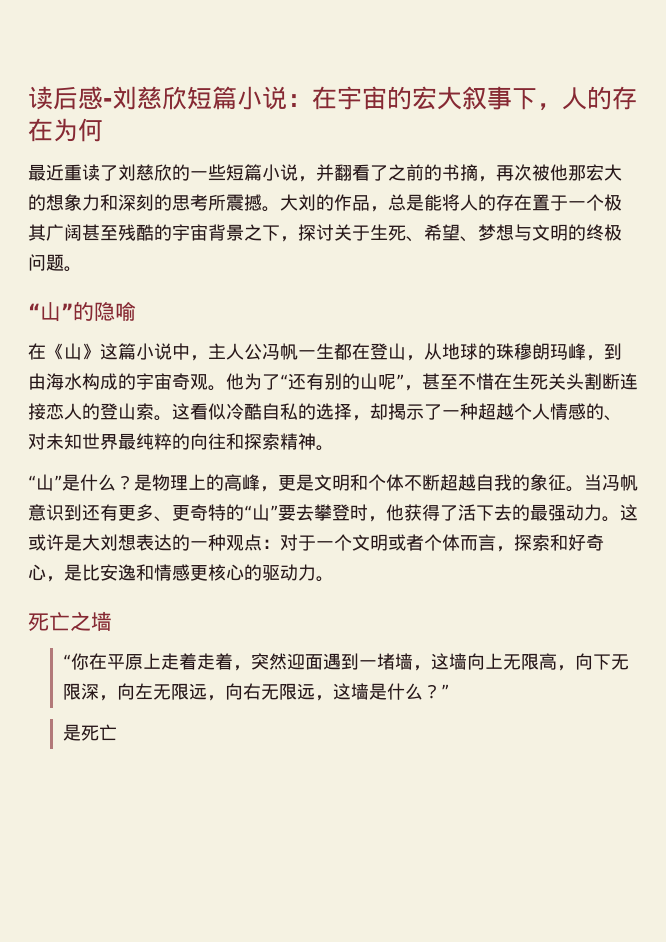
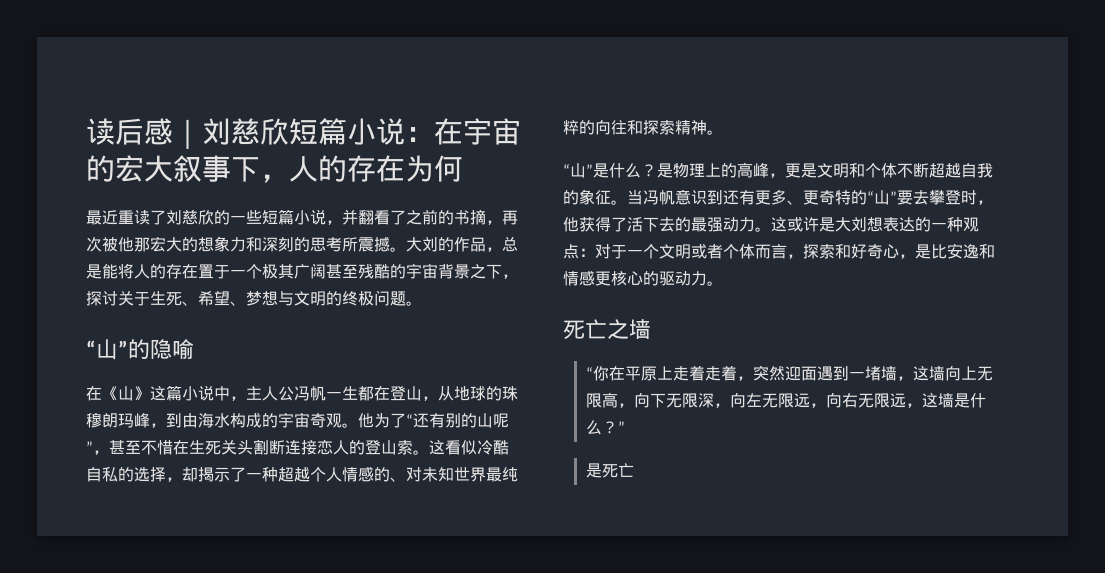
[103,98,112,107] - -> [173,119,202,149] ｜

